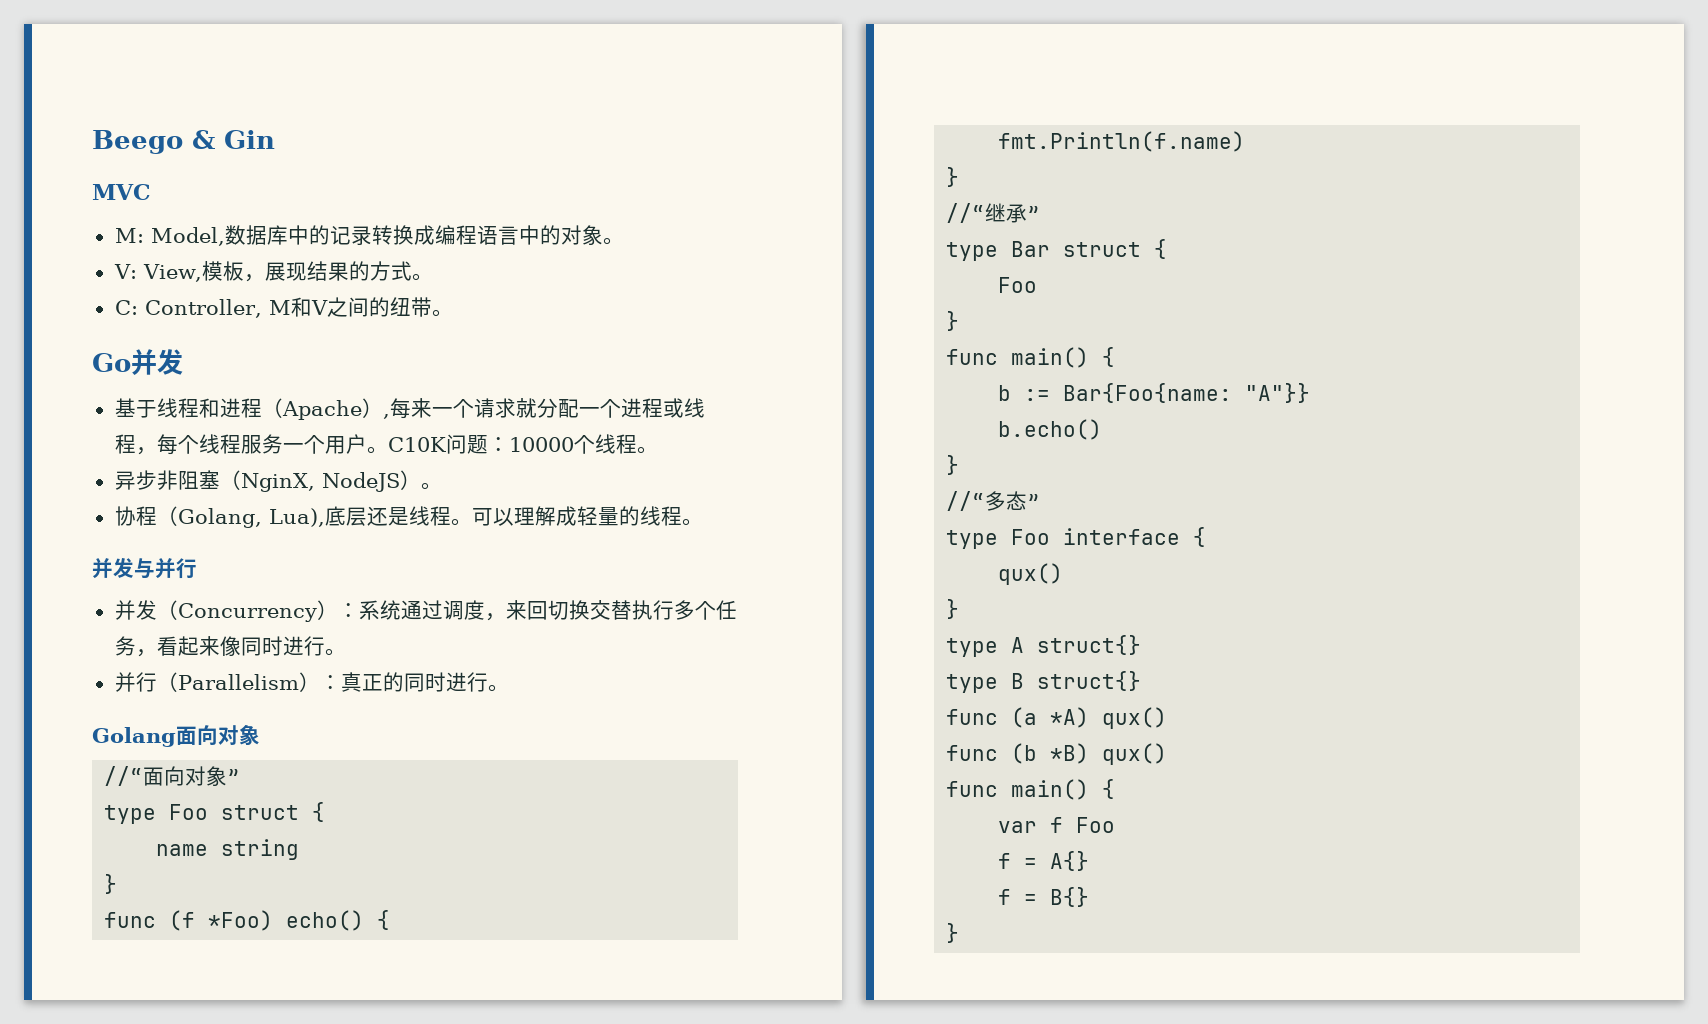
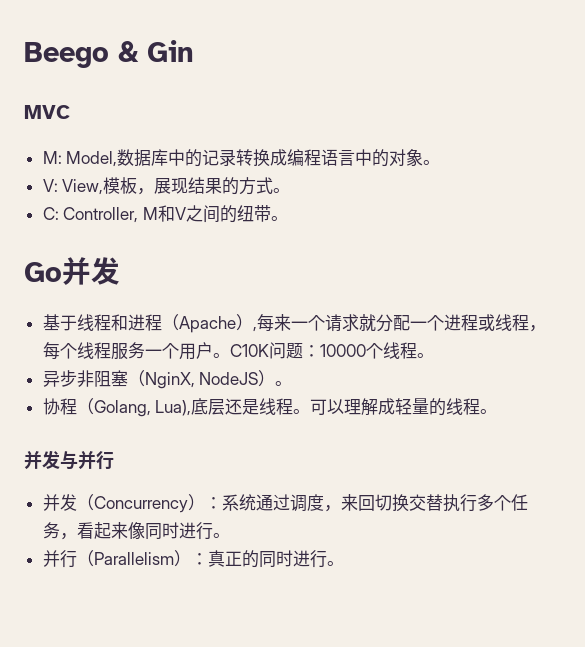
[92,724,260,747] [104,766,241,786] [104,802,326,824] [156,839,300,860] [104,874,118,894] [104,910,391,931] [998,131,1246,152] [946,167,960,187] [946,203,1041,223] [946,239,1168,261] [998,277,1038,293] [946,311,960,331] [946,347,1116,368] [998,383,1311,403] [998,419,1103,440] [946,455,960,475] [946,491,1041,511] [946,527,1207,549] [998,563,1064,585] [946,599,960,619] [946,635,1142,657] [946,671,1142,693] [946,707,1168,729] [946,743,1168,765] [946,779,1116,800] [998,817,1116,833] [998,851,1090,871] [998,887,1090,907] [946,923,960,943] // Golang面向对象 // //“面向对象” // type Foo struct { // name string // } // func (f *Foo) echo() { // fmt.Println(f.name) // } // //“继承” // type Bar struct { // Foo // } // func main() { // b := Bar{Foo{name: "A"}} // b.echo() // } // //“多态” // type Foo interface { // qux() // } // type A struct{} // type B struct{} // func (a *A) qux() // func (b *B) qux() // func main() { // var f Foo // f = A{} // f = B{} // } -> (344, 563) none

